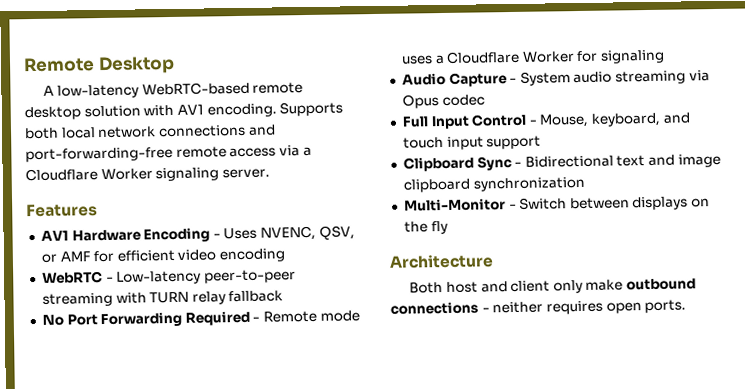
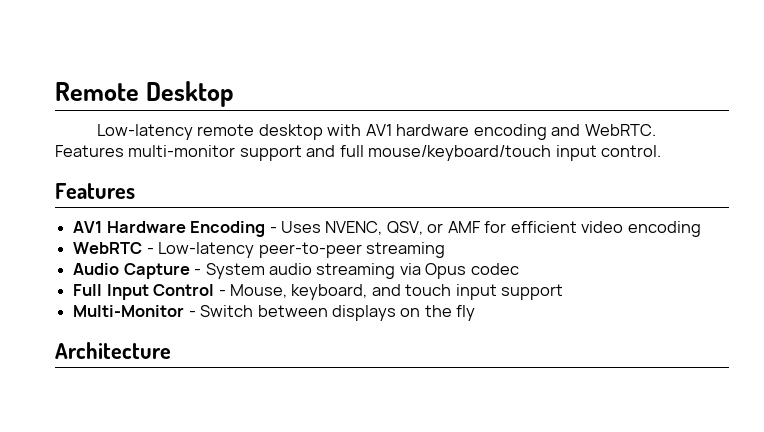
[43,81,250,99] A low-latency WebRTC-based -> [97,124,194,140] Low-latency
[83,105,141,118] solution -> (323, 132) none
[206,101,344,118] [24,124,276,140] [25,145,312,163] [25,167,270,182] encoding. Supports both local network connections and port-forwarding-free remote access via a Cloudflare Worker signaling server. -> [396,124,656,140] [55,145,662,161] hardware encoding and WebRTC. Features multi-monitor support and full mouse/keyboard/touch input control.
[115,290,284,305] [41,310,360,328] [400,49,666,65] with TURN relay fallback // No Port Forwarding Required - Remote mode uses a Cloudflare Worker for signaling -> (445, 250) none
[402,153,721,172] [402,176,585,193] // Clipboard Sync - Bidirectional text and image clipboard synchronization -> (564, 292) none
[409,278,697,294] [390,299,687,315] // Both host and client only make outbound connections - neither requires open ports. -> (171, 350) none

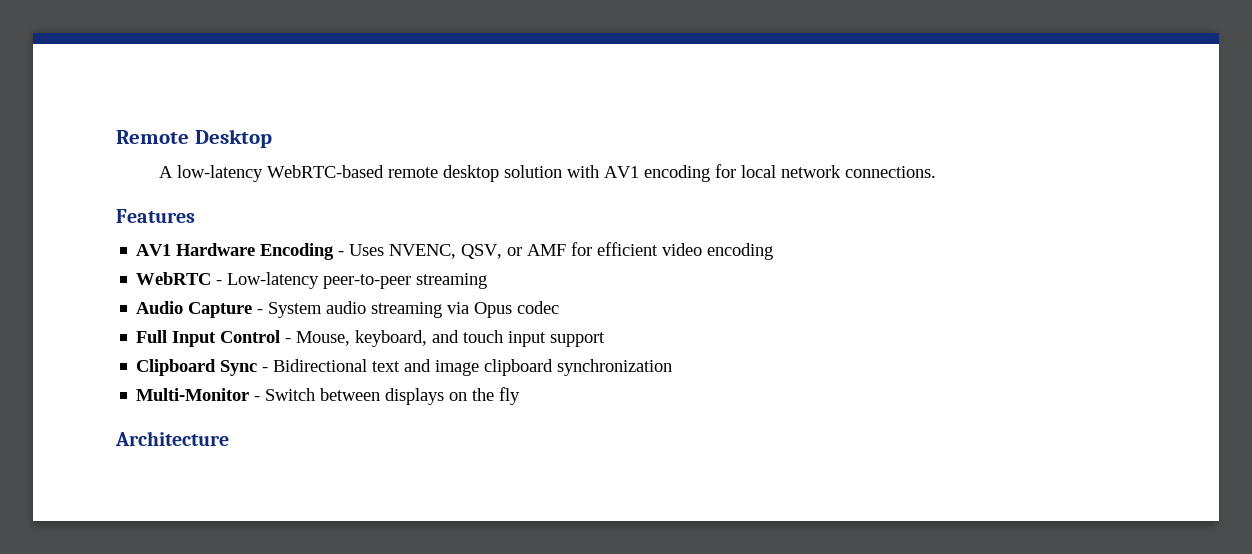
[97,124,194,140] Low-latency -> [159,165,385,182] A low-latency WebRTC-based
(323, 132) none -> [504,165,563,178] solution
[396,124,656,140] [55,145,662,161] hardware encoding and WebRTC. Features multi-monitor support and full mouse/keyboard/touch input control. -> [644,164,937,182] encoding for local network connections.
(564, 292) none -> [136,359,673,376] // Clipboard Sync - Bidirectional text and image clipboard synchronization

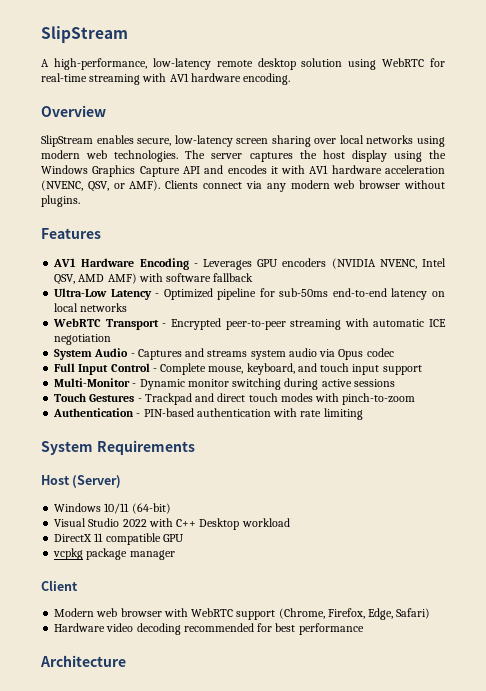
[116,129,272,148] Remote Desktop -> [41,26,128,43] SlipStream
[177,165,385,182] low-latency WebRTC-based -> [53,58,211,70] high-performance, low-latency
[567,164,937,182] with AV1 encoding for local network connections. -> [348,58,445,70] [41,73,291,85] [41,105,106,117] [41,135,445,147] [41,150,447,162] [41,165,446,177] [41,180,445,192] [41,195,80,207] using WebRTC for real-time streaming with AV1 hardware encoding. // Overview // SlipStream enables secure, low-latency screen sharing over local networks using modern web technologies. The server captures the host display using the Windows Graphics Capture API and encodes it with AV1 hardware acceleration (NVENC, QSV, or AMF). Clients connect via any modern web browser without plugins.
[349,242,774,260] [136,272,488,289] [136,301,443,318] Uses NVENC, QSV, or AMF for efficient video encoding // WebRTC - Low-latency peer-to-peer streaming // Audio Capture - System audio streaming -> [203,258,446,270] [54,273,254,285] [54,288,446,300] [54,303,128,312] [53,318,447,330] [54,334,112,345] [54,348,317,360] Leverages GPU encoders (NVIDIA NVENC, Intel QSV, AMD AMF) with software fallback // Ultra-Low Latency - Optimized pipeline for sub-50ms end-to-end latency on local networks // WebRTC Transport - Encrypted peer-to-peer streaming with automatic ICE negotiation // System Audio - Captures and streams system audio
[296,331,351,346] Mouse, -> [160,363,244,375] Complete mouse,
[136,359,673,376] [136,387,521,405] Clipboard Sync - Bidirectional text and image clipboard synchronization // Multi-Monitor - Switch between displays on the fly -> [54,378,395,390] [54,393,416,405] [53,408,363,420] [41,440,195,455] [41,475,122,488] [54,503,171,514] [54,518,290,530] [54,533,184,545] [53,548,175,560] [41,580,78,591] [54,608,431,620] [54,623,364,635] Multi-Monitor - Dynamic monitor switching during active sessions // Touch Gestures - Trackpad and direct touch modes with pinch-to-zoom // Authentication - PIN-based authentication with rate limiting // System Requirements // Host (Server) // Windows 10/11 (64-bit) // Visual Studio 2022 with C++ Desktop workload // DirectX 11 compatible GPU // vcpkg package manager // Client // Modern web browser with WebRTC support (Chrome, Firefox, Edge, Safari) // Hardware video decoding recommended for best performance

